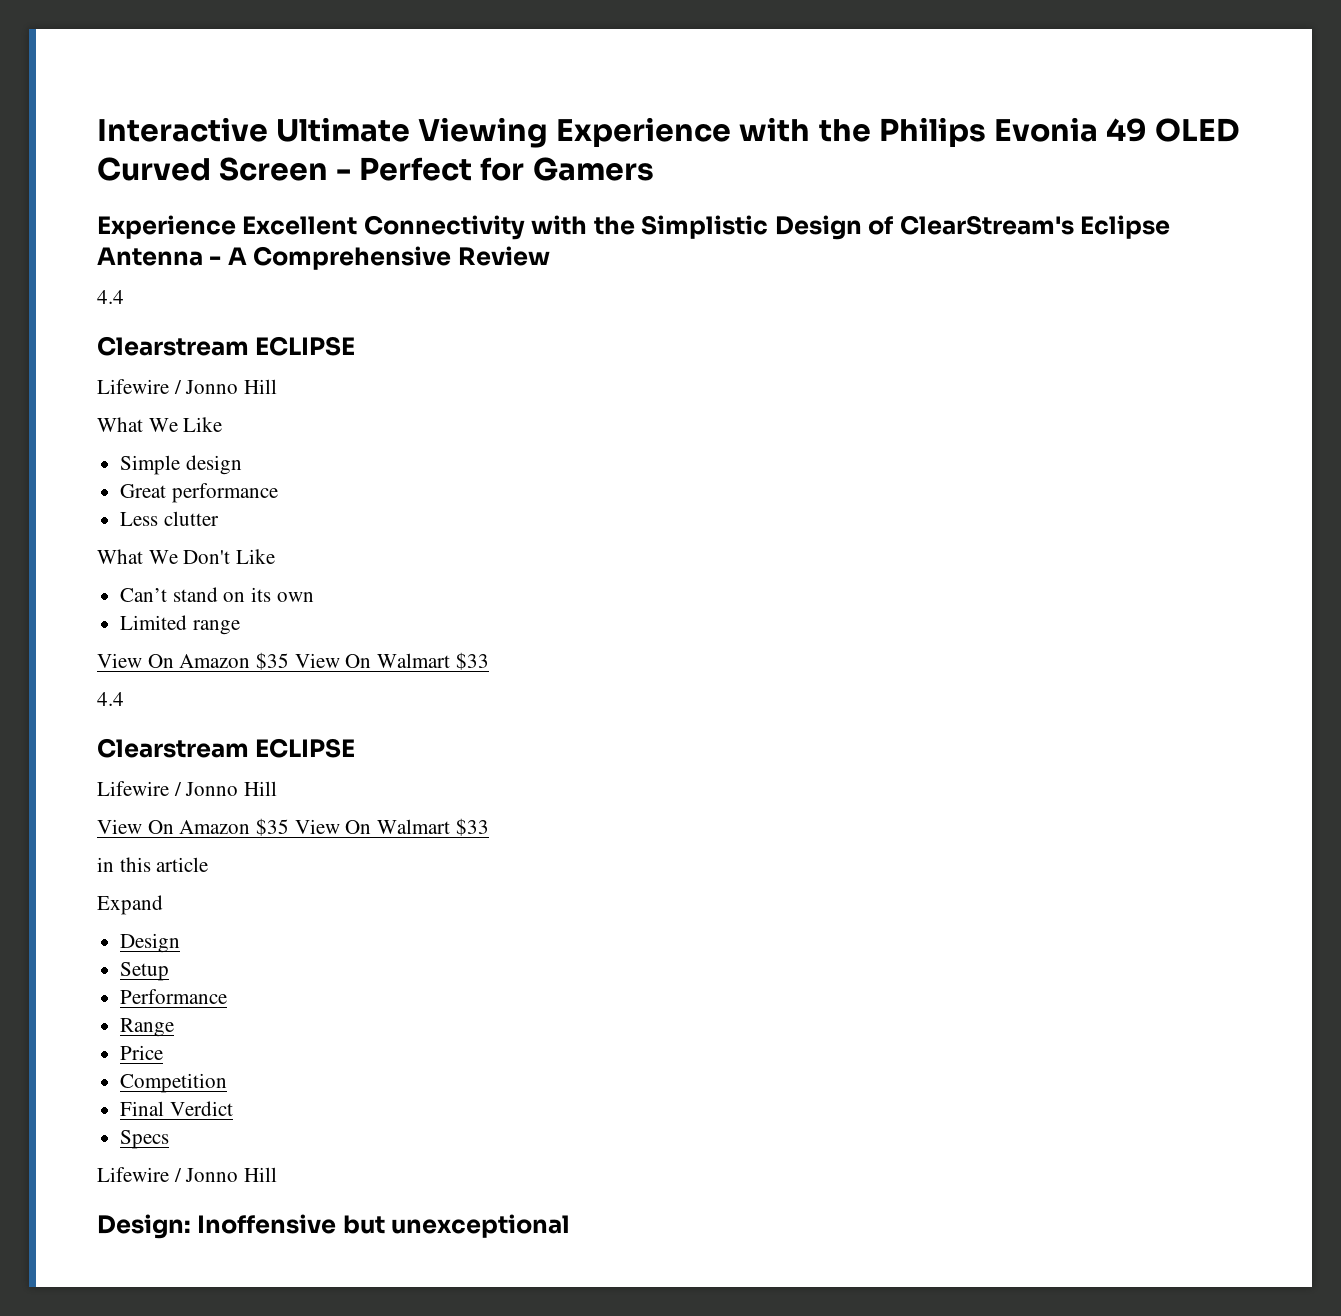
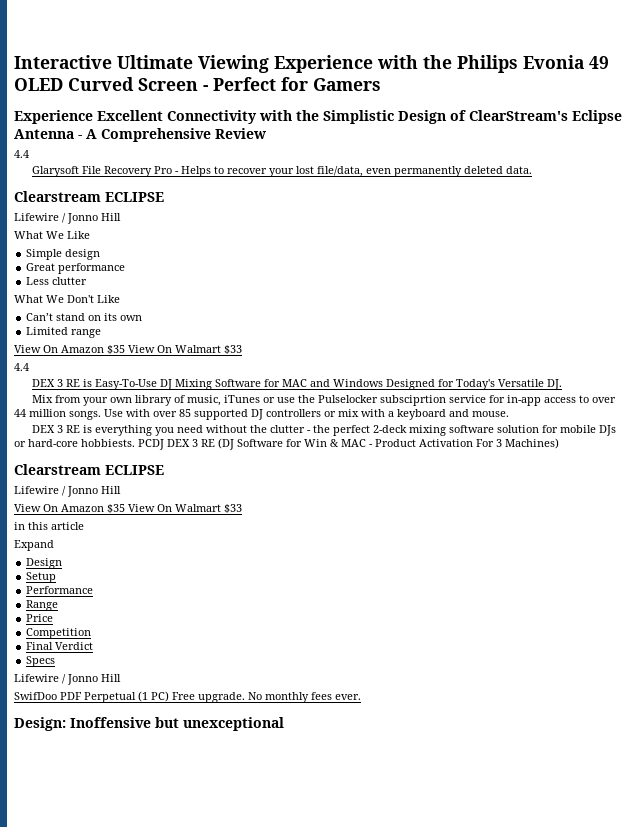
(124, 297) none -> [32,166,533,177] // Glarysoft File Recovery Pro - Helps to recover your lost file/data, even permanently deleted data.
(124, 699) none -> [32,379,563,390] [32,395,617,406] [14,409,509,420] [32,425,617,436] [14,438,559,450] // DEX 3 RE is Easy-To-Use DJ Mixing Software for MAC and Windows Designed for Today's Versatile DJ. // Mix from your own library of music, iTunes or use the Pulselocker subsciprtion service for in-app access to over 44 million songs. Use with over 85 supported DJ controllers or mix with a keyboard and mouse. // DEX 3 RE is everything you need without the clutter - the perfect 2-deck mixing software solution for mobile DJs or hard-core hobbiests. PCDJ DEX 3 RE (DJ Software for Win & MAC - Product Activation For 3 Machines)
(278, 1174) none -> [14,691,361,703] // SwifDoo PDF Perpetual (1 PC) Free upgrade. No monthly fees ever.

